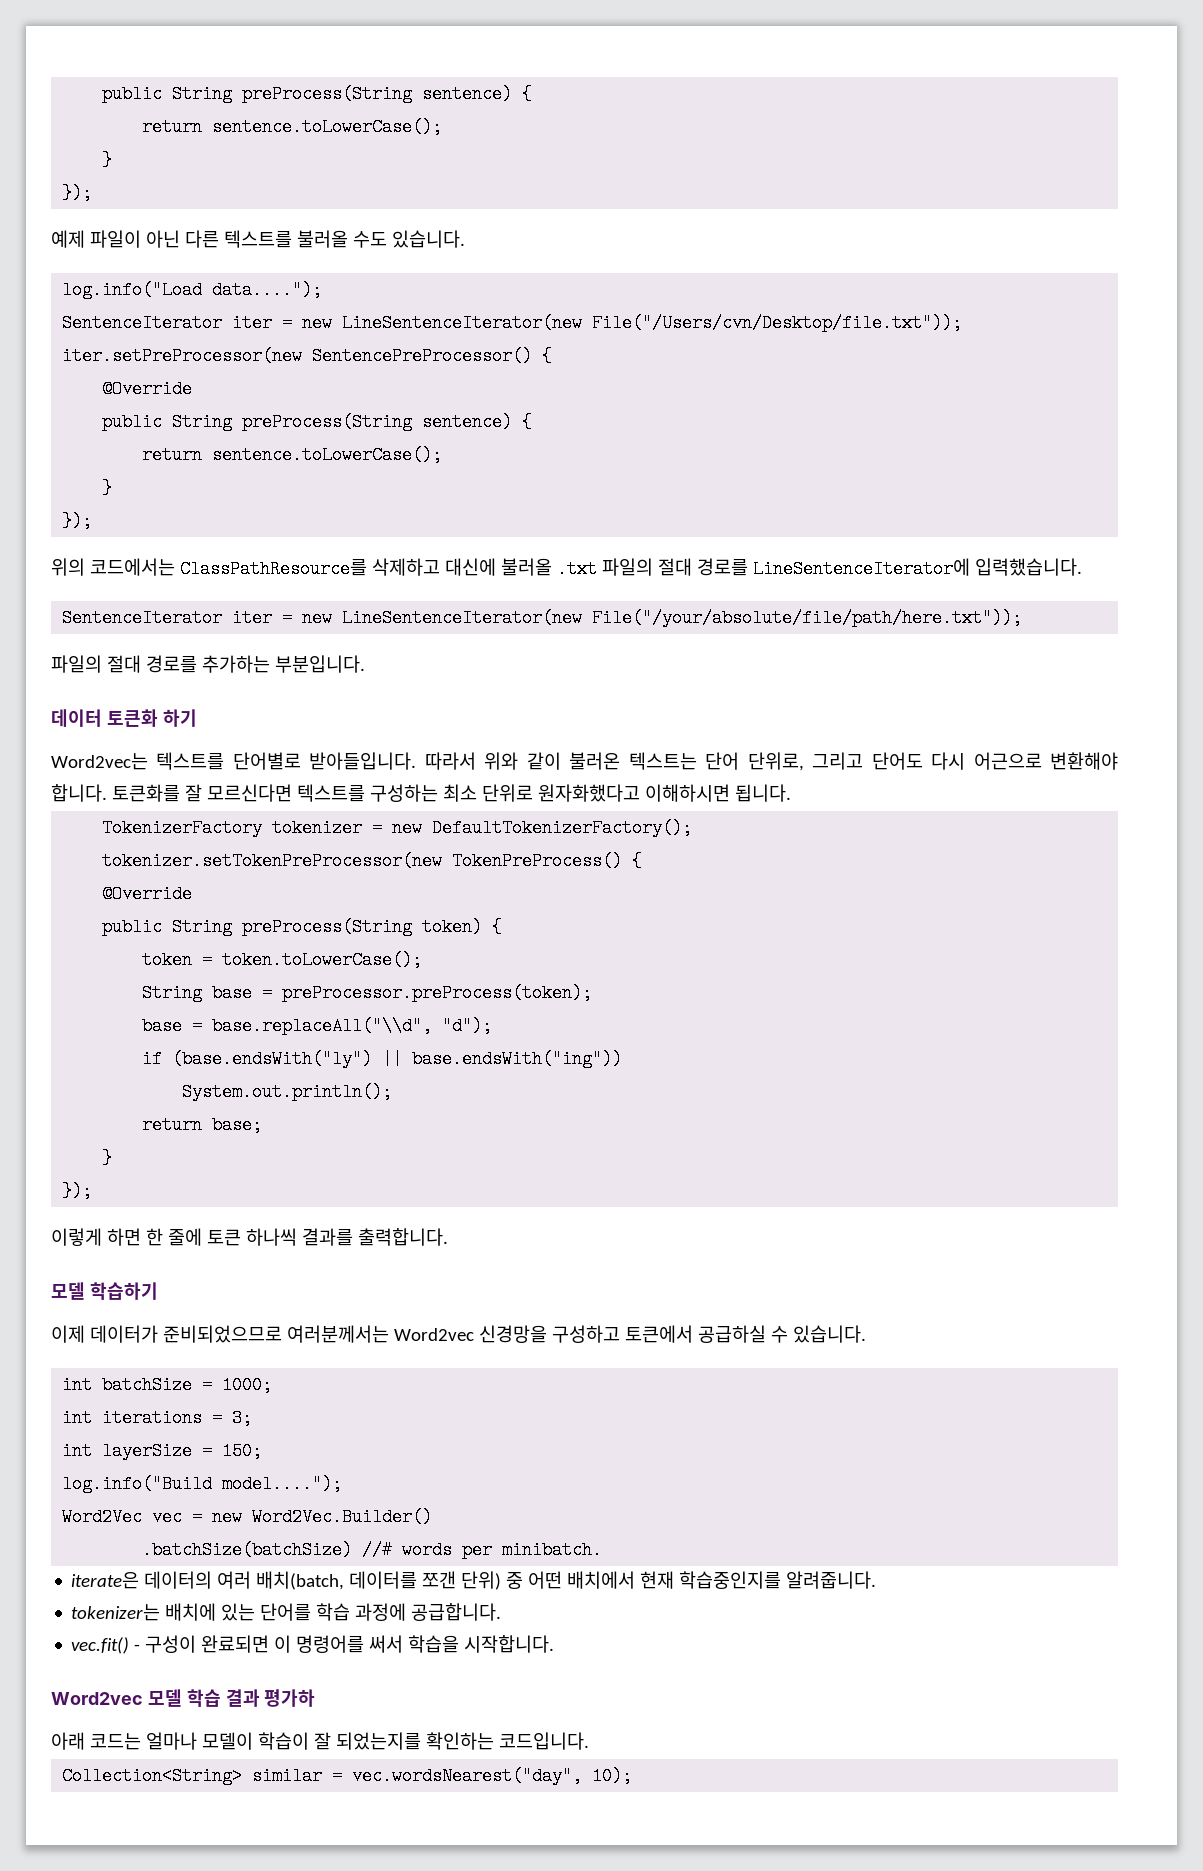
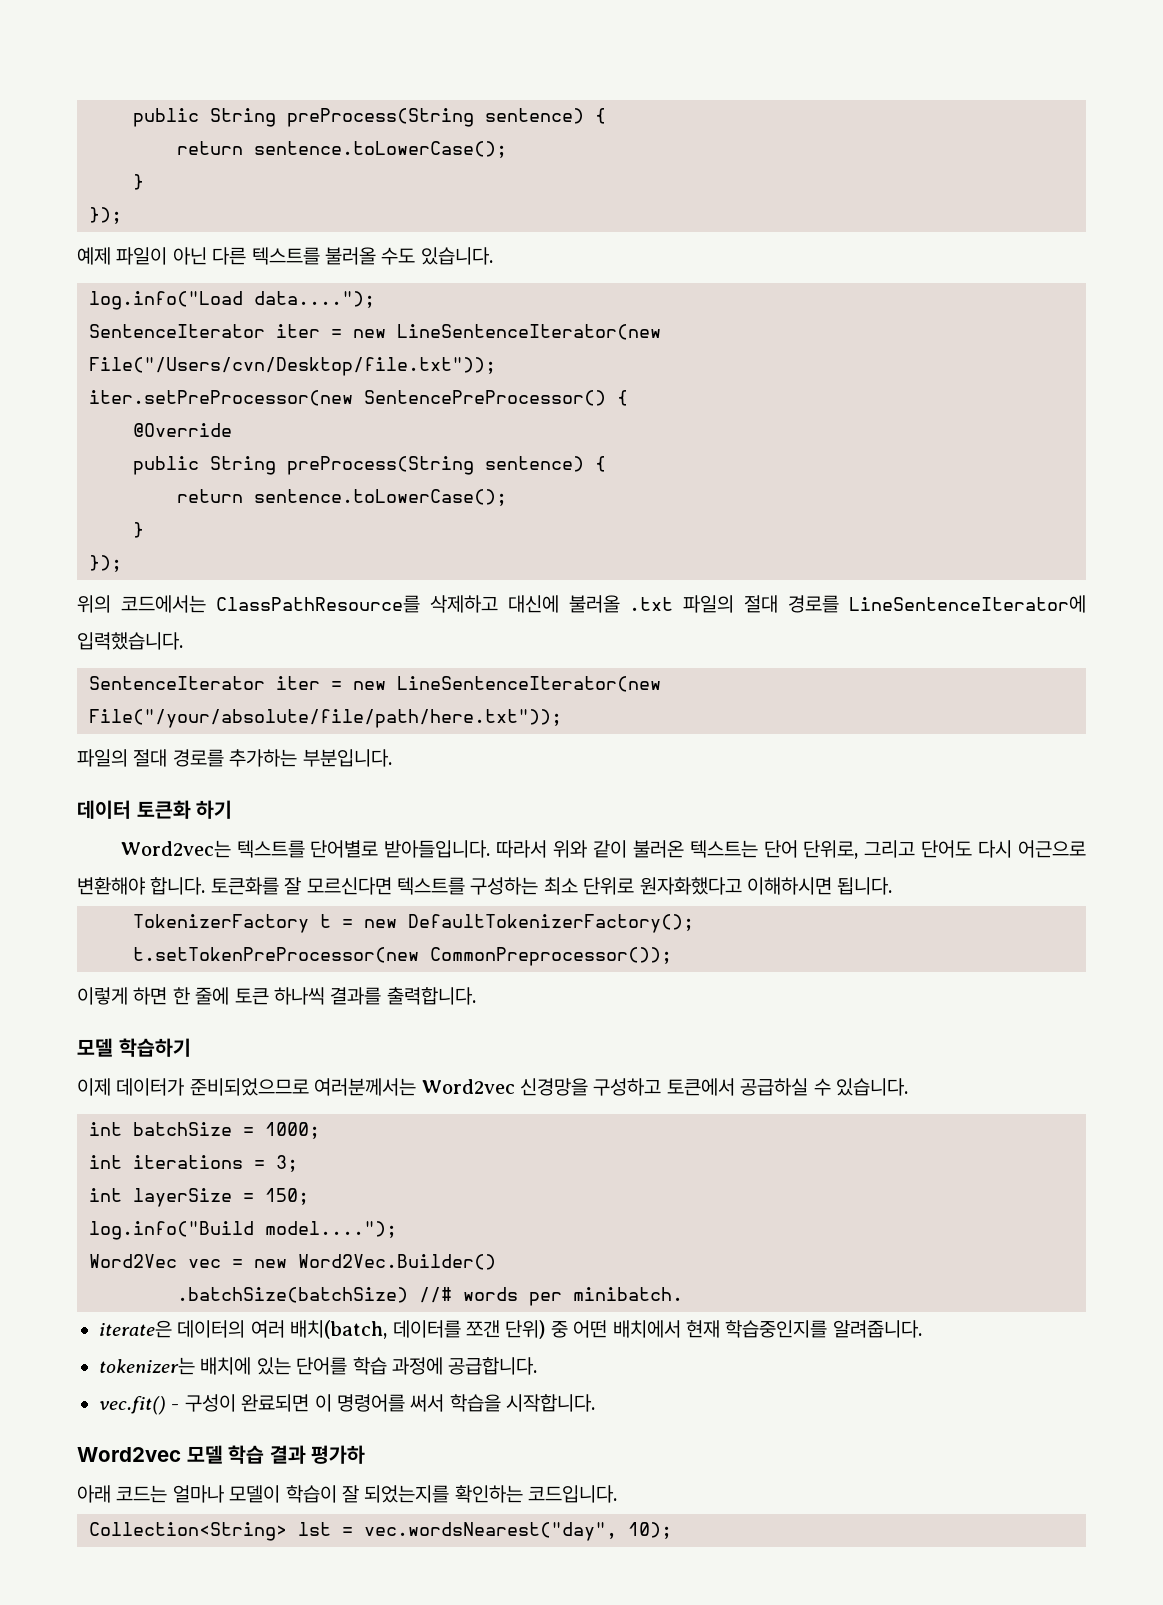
[272,819,363,837] tokenizer -> [320,914,331,928] t
[102,852,643,870] [102,885,193,903] [102,918,503,936] [142,951,423,969] [142,984,593,1002] [142,1017,493,1035] [142,1050,623,1068] [182,1083,393,1101] [142,1116,263,1134] [102,1149,113,1167] [62,1182,93,1200] tokenizer.setTokenPreProcessor(new TokenPreProcess() { // @Override // public String preProcess(String token) { // token = token.toLowerCase(); // String base = preProcessor.preProcess(token); // base = base.replaceAll("\\d", "d"); // if (base.endsWith("ly") || base.endsWith("ing")) // System.out.println(); // return base; // } // }); -> [133,947,672,966] t.setTokenPreProcessor(new CommonPreprocessor());
[252,1767,323,1785] similar -> [298,1522,331,1536] lst

